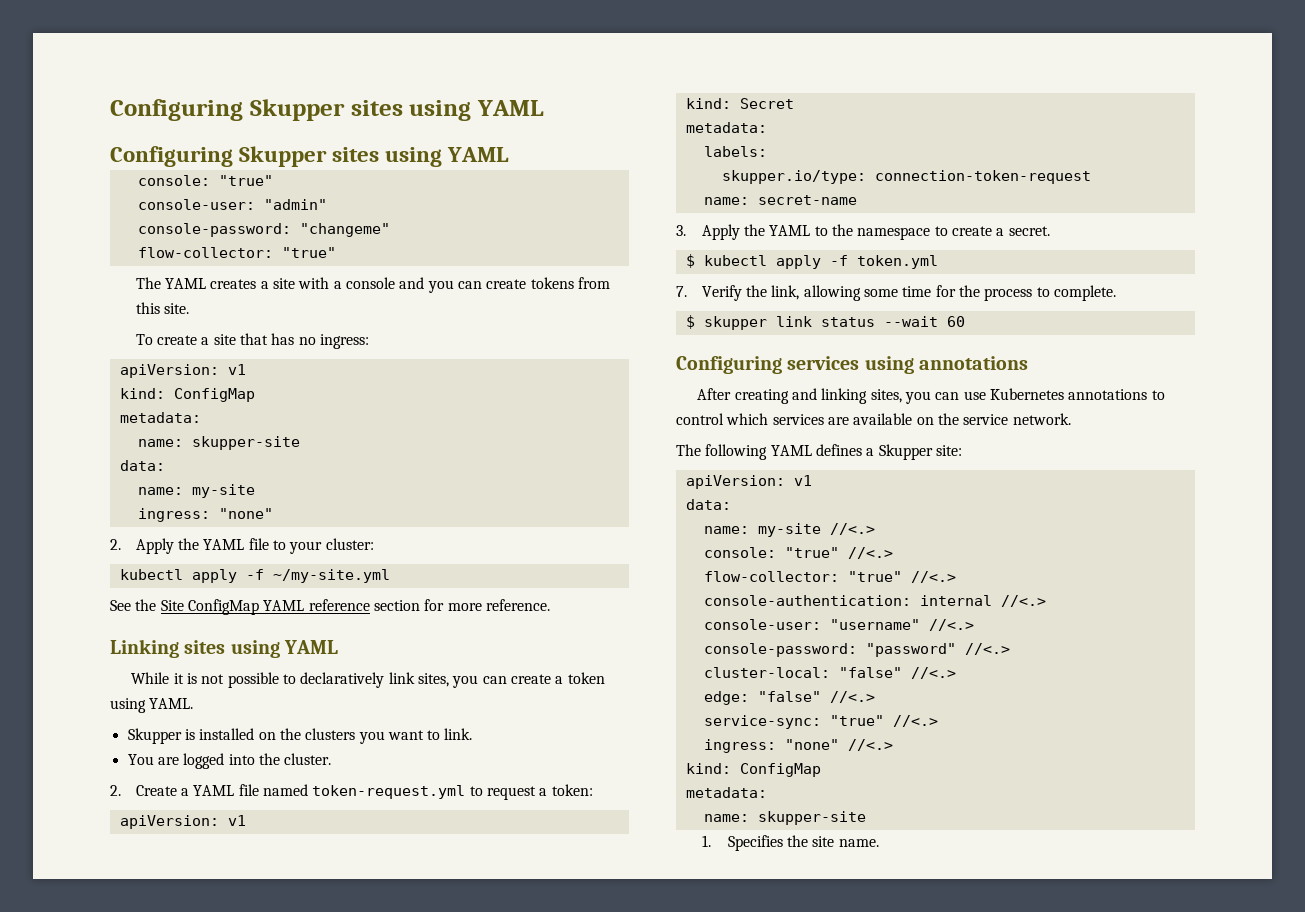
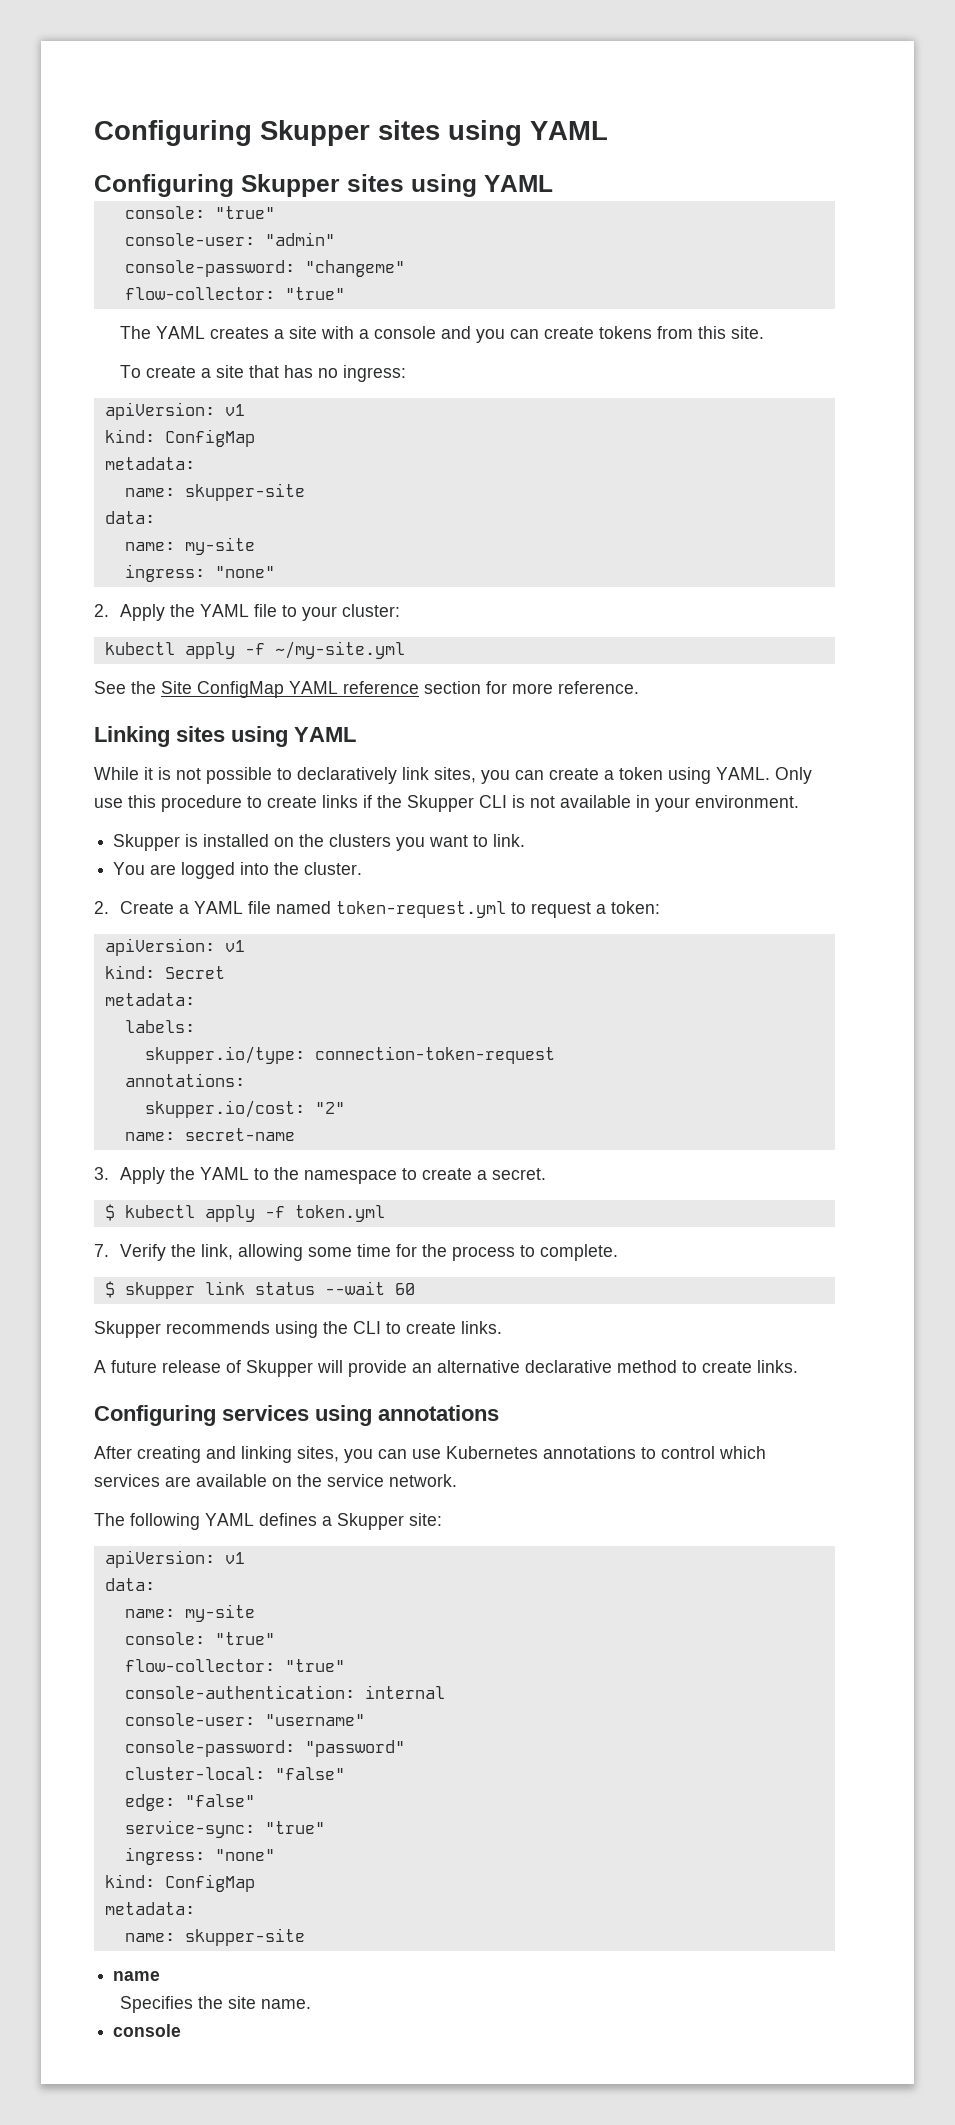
(194, 703) none -> [775,767,812,784] [94,795,799,812] Only use this procedure to create links if the Skupper CLI is not available in your environment.
(1091, 177) none -> [124,1073,245,1087] [144,1100,345,1118] // annotations: // skupper.io/cost: "2"
(965, 321) none -> [94,1321,502,1338] [94,1360,798,1377] // Skupper recommends using the CLI to create links. // A future release of Skupper will provide an alternative declarative method to create links.
[829,523,875,535] [703,547,893,559] [703,571,956,583] //<.> // console: "true" //<.> // flow-collector: "true" //<.> -> [124,1632,275,1645] [124,1659,345,1672] // console: "true" // flow-collector: "true"
[1000,595,1046,607] //<.> -> (445, 1692) none
[928,619,974,631] //<.> -> (365, 1720) none
[964,643,1010,655] //<.> -> (405, 1748) none
[910,667,956,679] //<.> -> (345, 1773) none
[829,691,875,703] //<.> -> (255, 1800) none
[892,715,938,727] [703,739,893,753] [685,763,821,777] [685,787,767,798] [703,811,866,825] [701,835,711,847] //<.> // ingress: "none" //<.> // kind: ConfigMap // metadata: // name: skupper-site // 1. -> [124,1847,275,1865] [104,1874,255,1892] [104,1902,195,1915] [124,1928,305,1946] [113,1971,161,1981] // ingress: "none" // kind: ConfigMap // metadata: // name: skupper-site // name //
(879, 843) none -> [113,2024,182,2037] // console

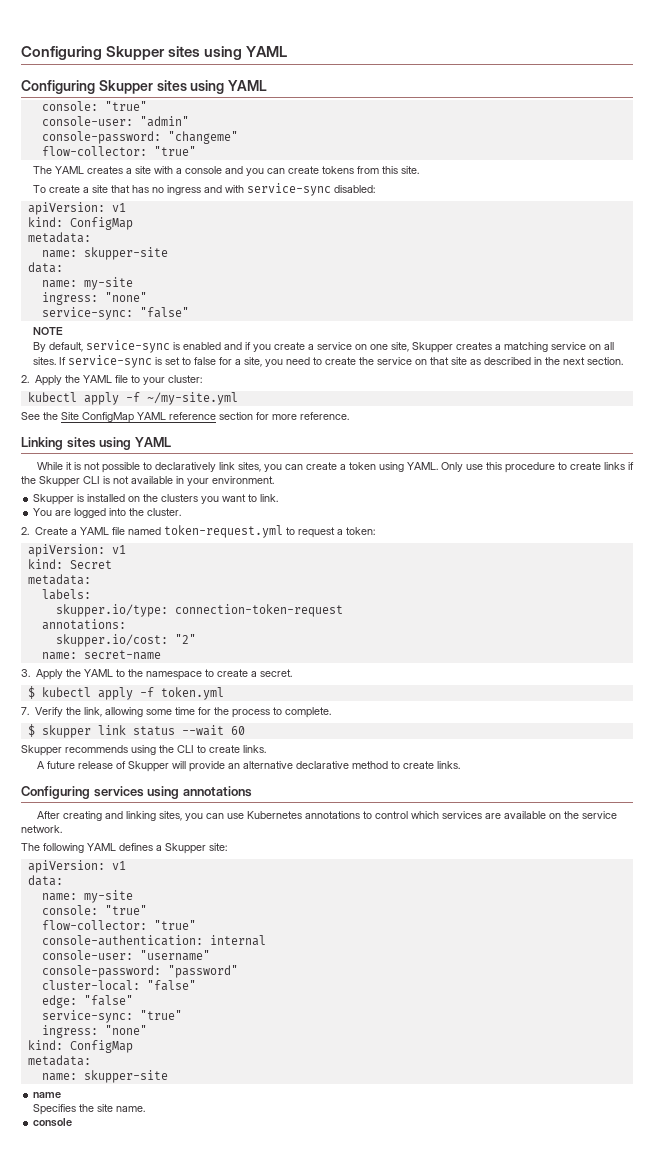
[343,365,407,382] ingress: -> [167,183,376,196] ingress and with service-sync disabled:
(275, 572) none -> [41,307,189,320] [33,327,64,335] [33,340,615,353] [33,355,624,368] // service-sync: "false" // NOTE // By default, service-sync is enabled and if you create a service on one site, Skupper creates a matching service on all sites. If service-sync is set to false for a site, you need to create the service on that site as described in the next section.

